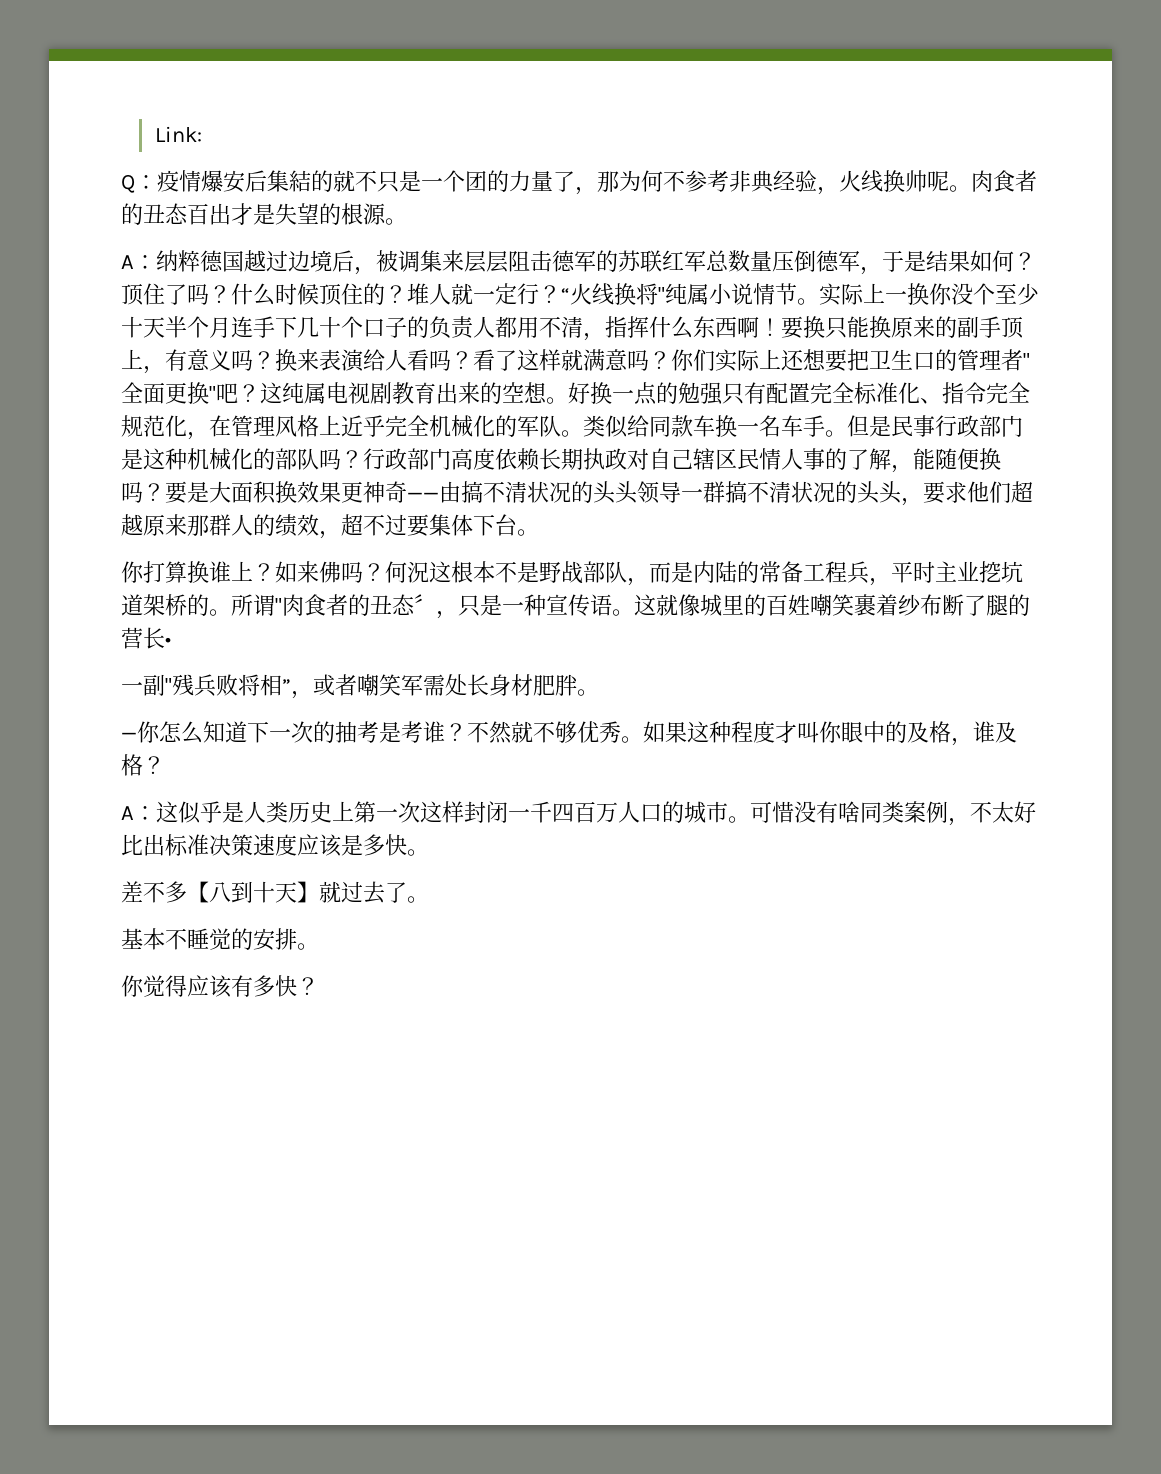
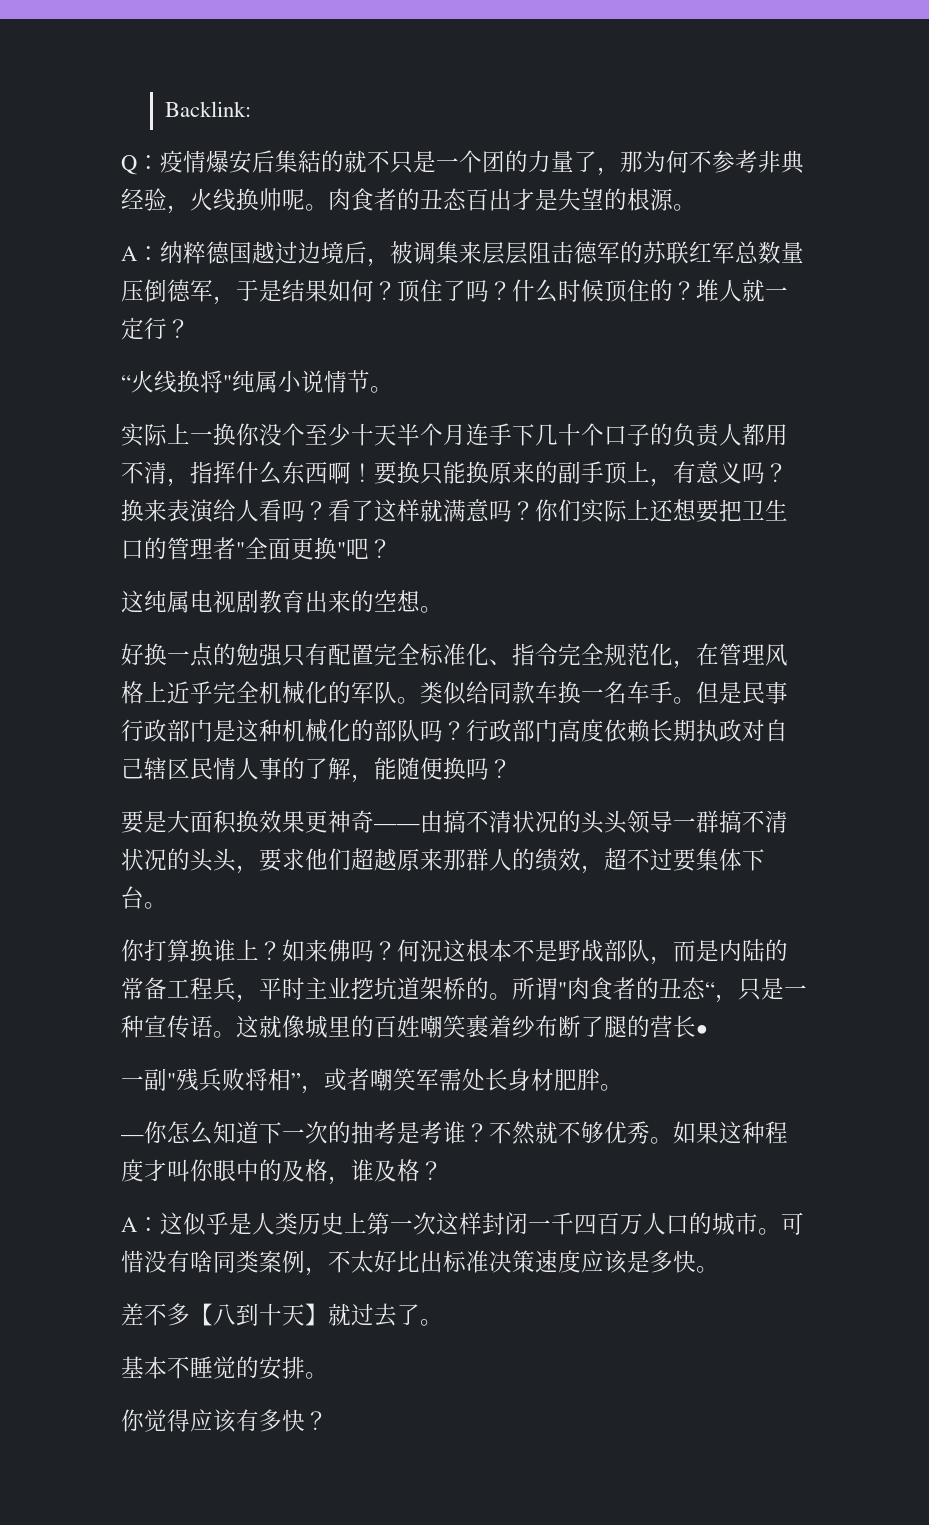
[154,126,202,142] Link: -> [165,101,252,117] Backlink:
(561, 294) none -> (190, 328) //
(819, 301) none -> (393, 389) //
(260, 393) none -> (392, 548) //
(568, 400) none -> (443, 609) //
(165, 492) none -> (512, 768) //
[414,594,436,613] 〞 -> [705,982,715,997] “

